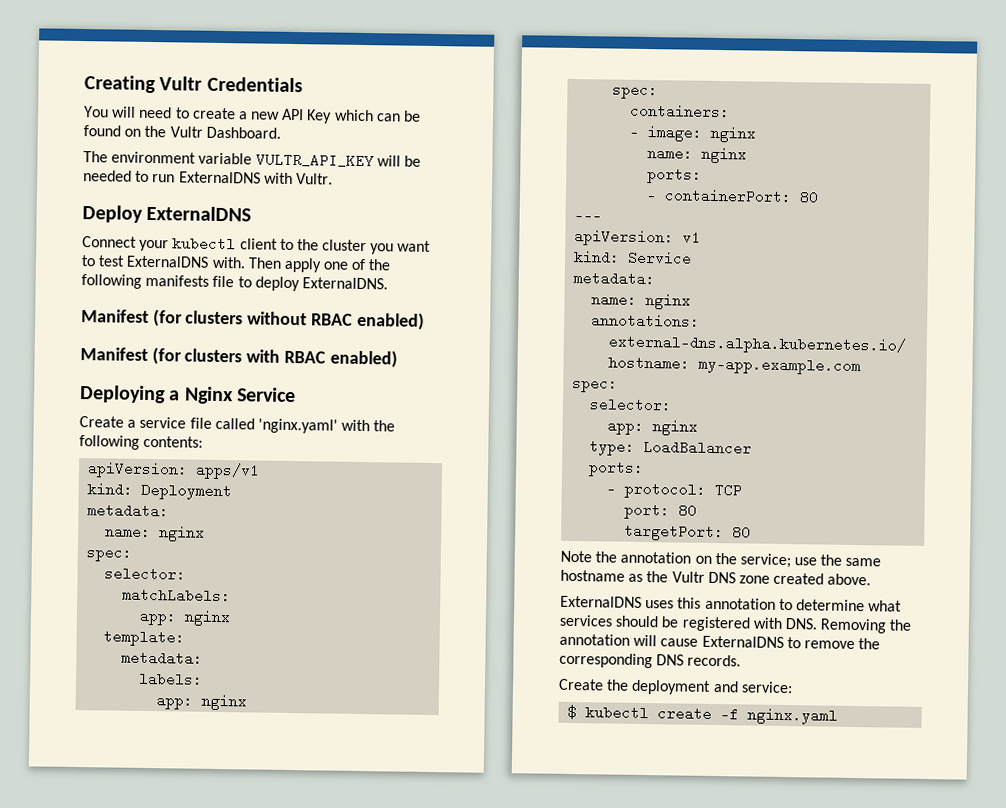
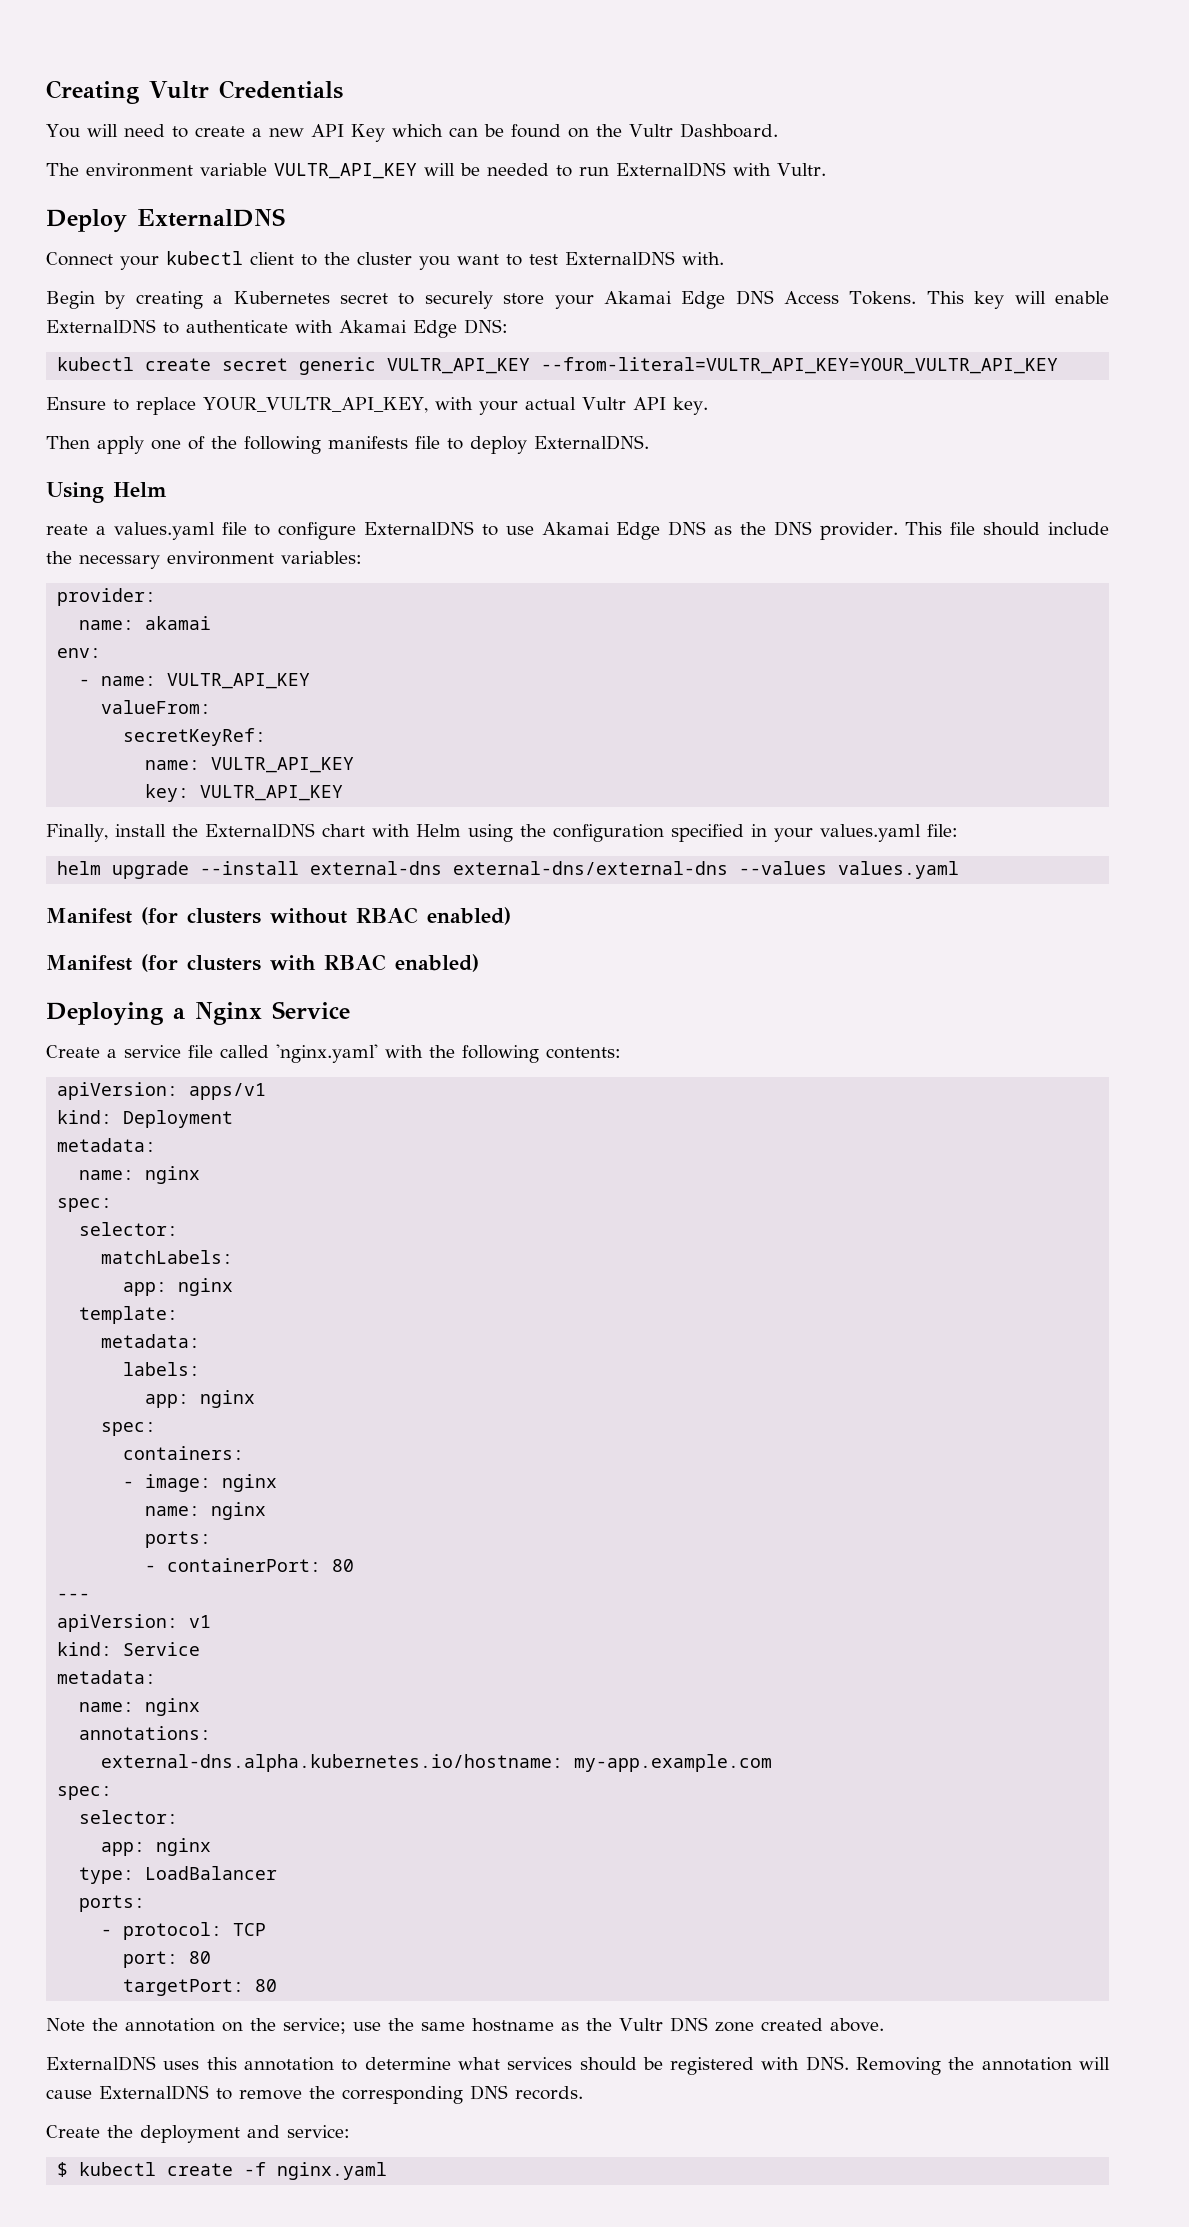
(246, 262) none -> [46,290,1110,309] [46,319,508,338] [57,357,1059,375] [46,397,708,415] // Begin by creating a Kubernetes secret to securely store your Akamai Edge DNS Access Tokens. This key will enable ExternalDNS to authenticate with Akamai Edge DNS: // kubectl create secret generic VULTR_API_KEY --from-literal=VULTR_API_KEY=YOUR_VULTR_API_KEY // Ensure to replace YOUR_VULTR_API_KEY, with your actual Vultr API key. //
(388, 283) none -> [46,482,167,503] [46,521,1110,540] [46,551,362,569] [57,588,157,606] [79,616,212,630] [57,648,102,658] [79,673,311,689] [101,700,212,714] [123,728,267,746] [145,757,355,773] [145,784,344,802] [46,823,958,842] [57,861,960,879] // Using Helm // reate a values.yaml file to configure ExternalDNS to use Akamai Edge DNS as the DNS provider. This file should include the necessary environment variables: // provider: // name: akamai // env: // - name: VULTR_API_KEY // valueFrom: // secretKeyRef: // name: VULTR_API_KEY // key: VULTR_API_KEY // Finally, install the ExternalDNS chart with Helm using the configuration specified in your values.yaml file: // helm upgrade --install external-dns external-dns/external-dns --values values.yaml

